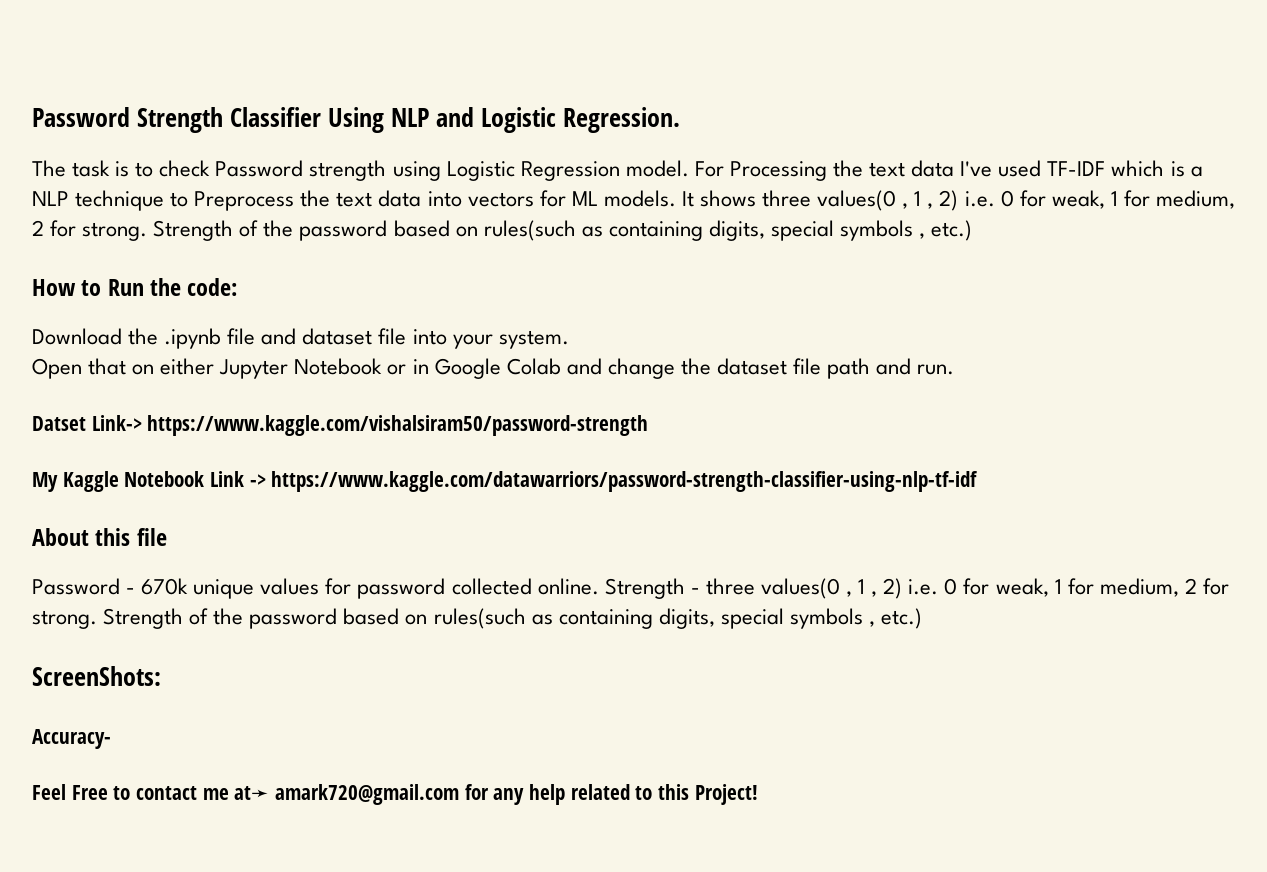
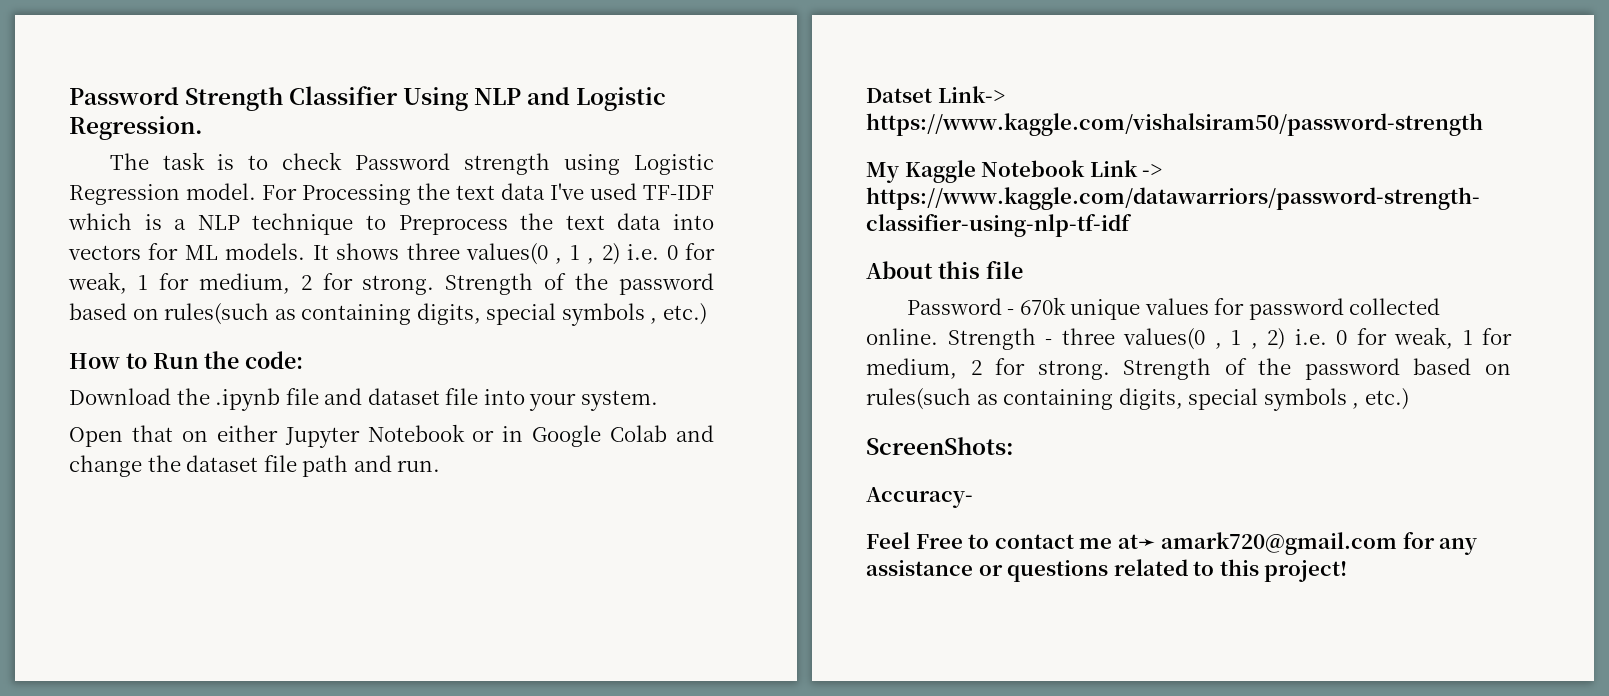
[529,784,566,805] help -> [866,560,1109,582] assistance or questions
[694,784,758,805] Project! -> [1264,560,1348,582] project!

